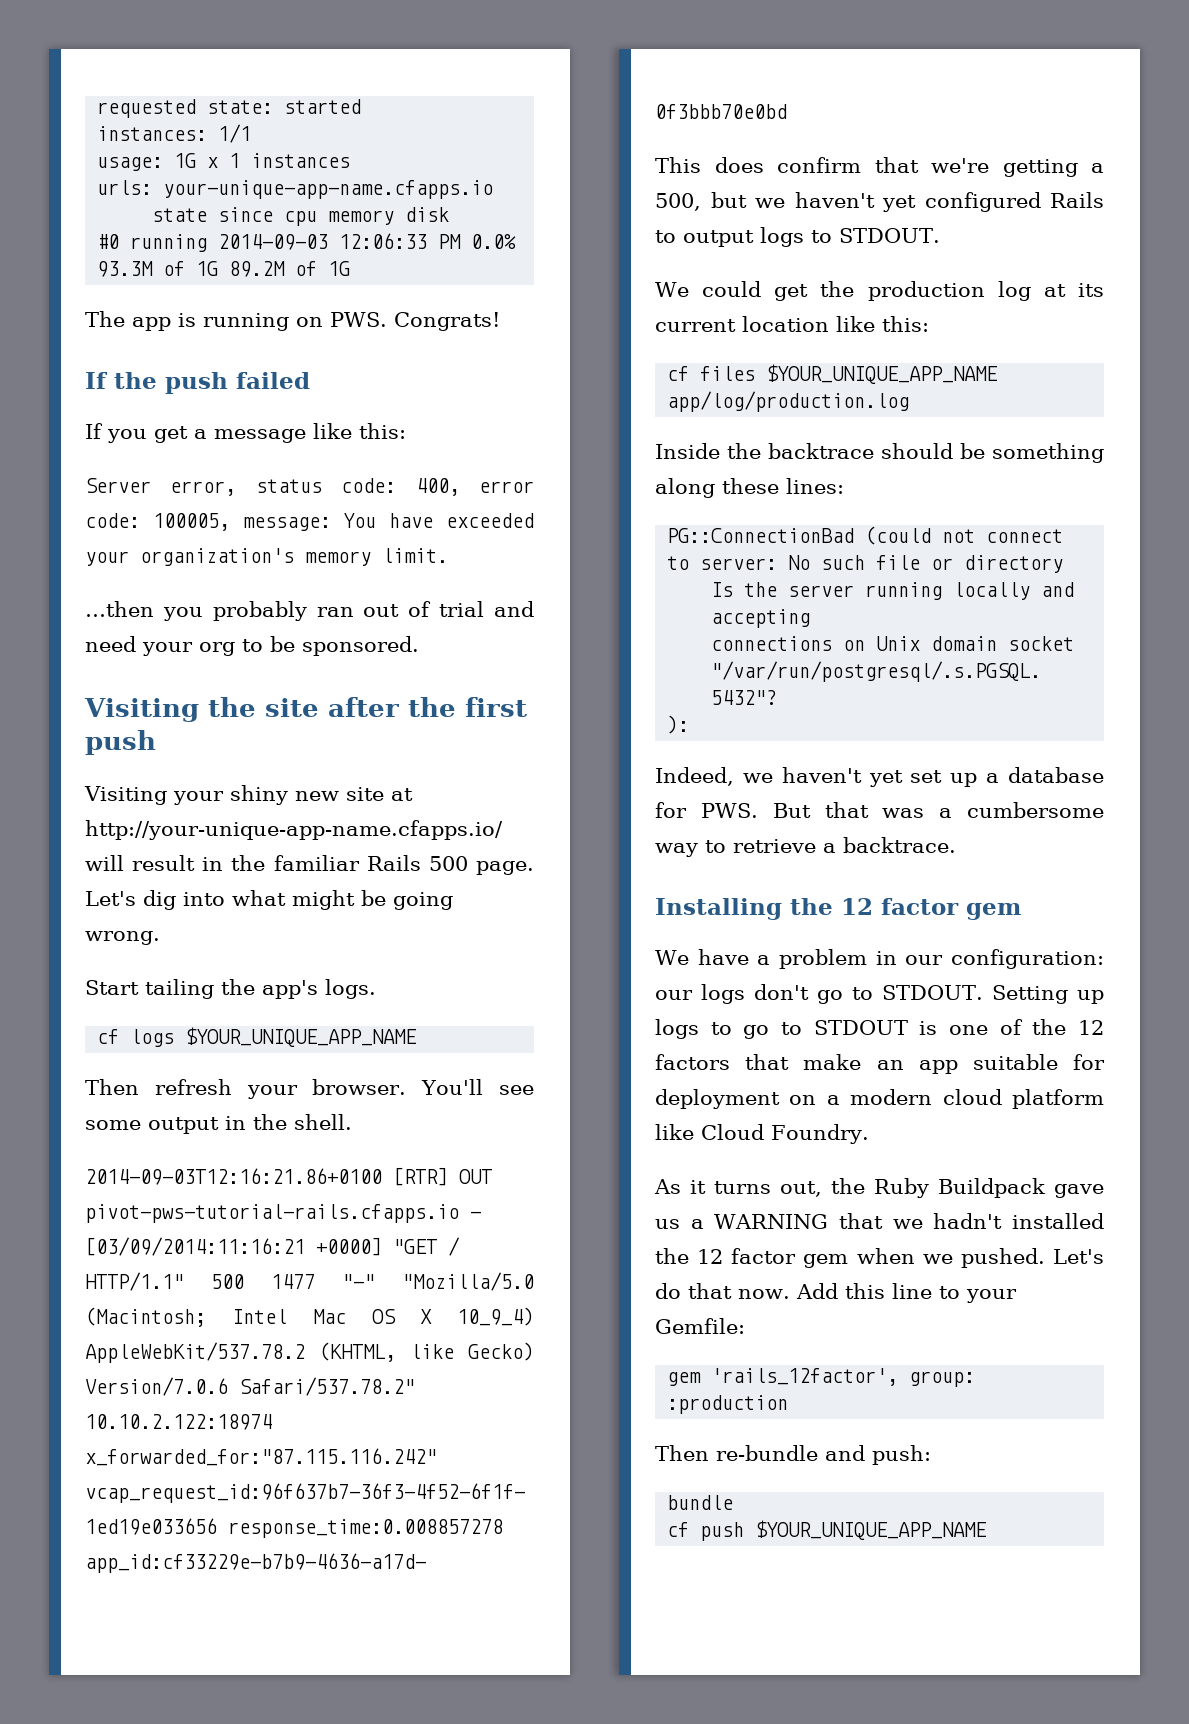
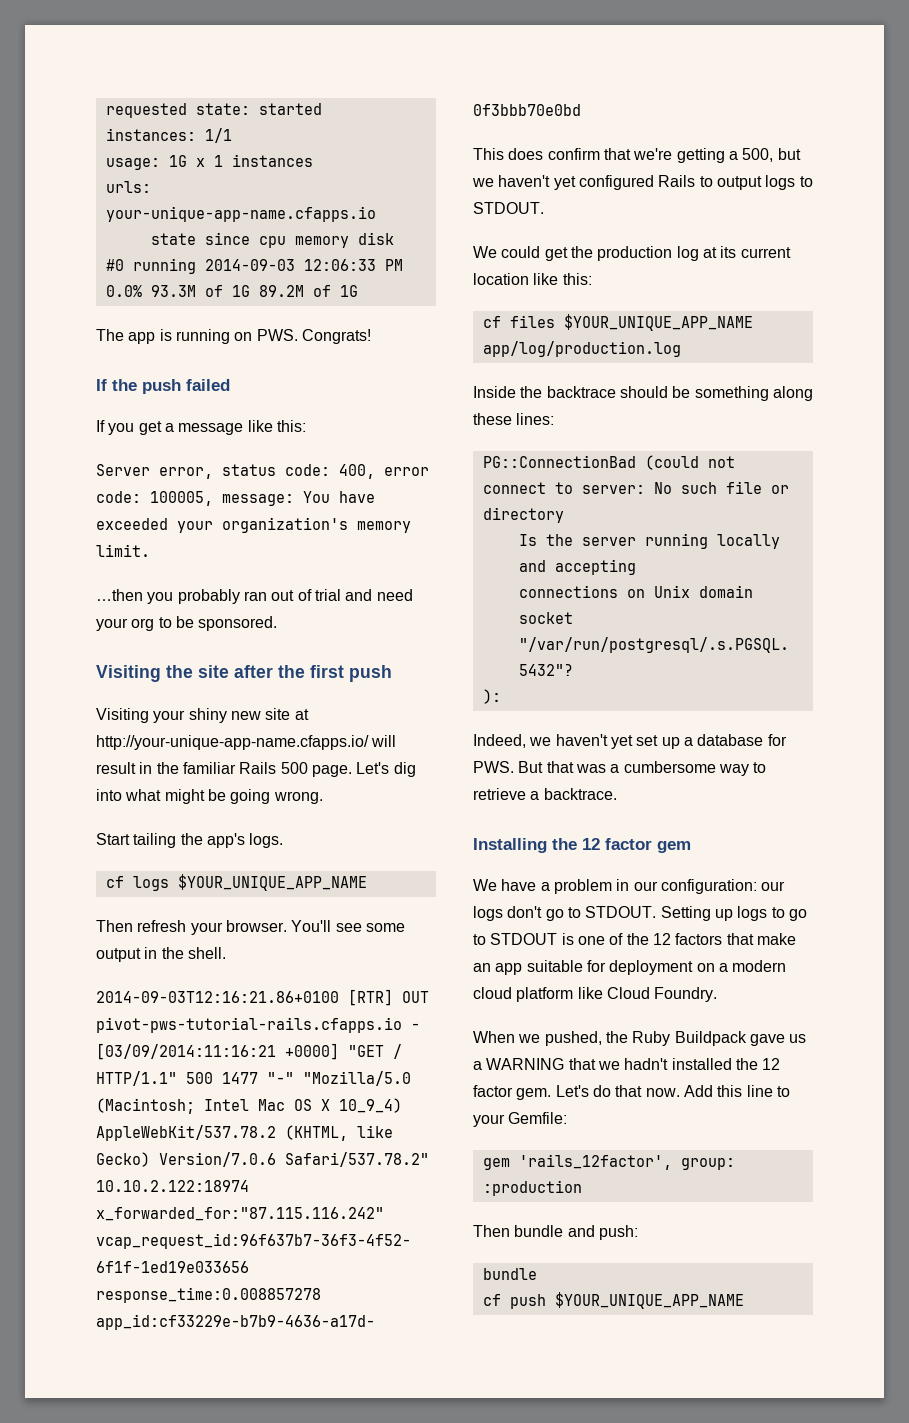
[654,1179,822,1197] As it turns out, -> [473,1031,602,1046] When we pushed,
[803,1248,1045,1268] gem when we pushed. -> [516,1088,552,1100] gem.
[716,1445,818,1461] re-bundle -> [514,1225,564,1237] bundle

